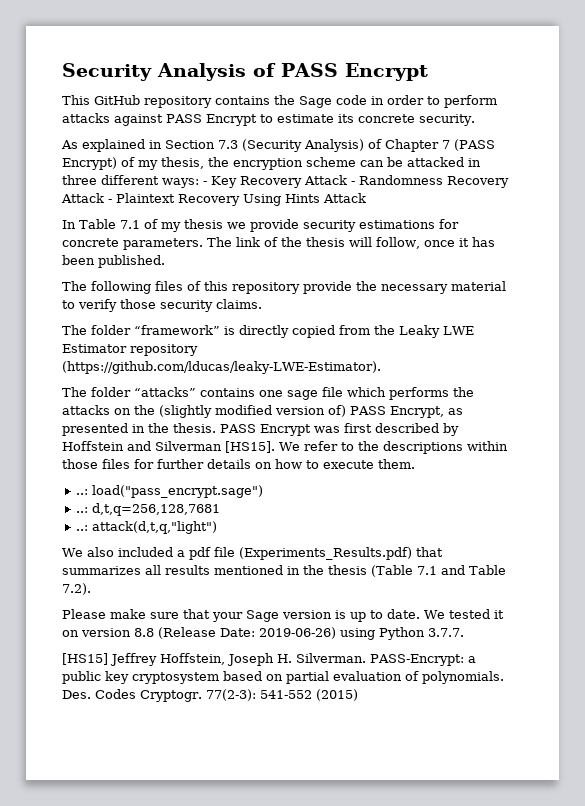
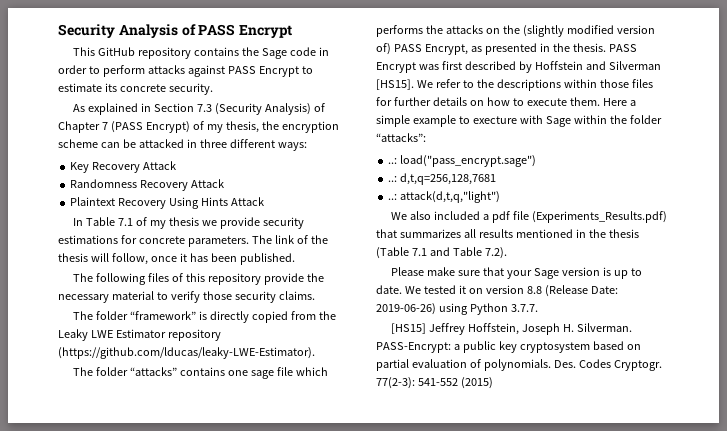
[203,181,207,185] - -> (307, 146) //
[351,181,355,185] - -> (177, 165) //
[108,199,112,203] - -> (225, 183) //
(415, 464) none -> [602,98,636,106] [376,115,662,127] [376,133,426,142] Here a simple example to execture with Sage within the folder “attacks”:

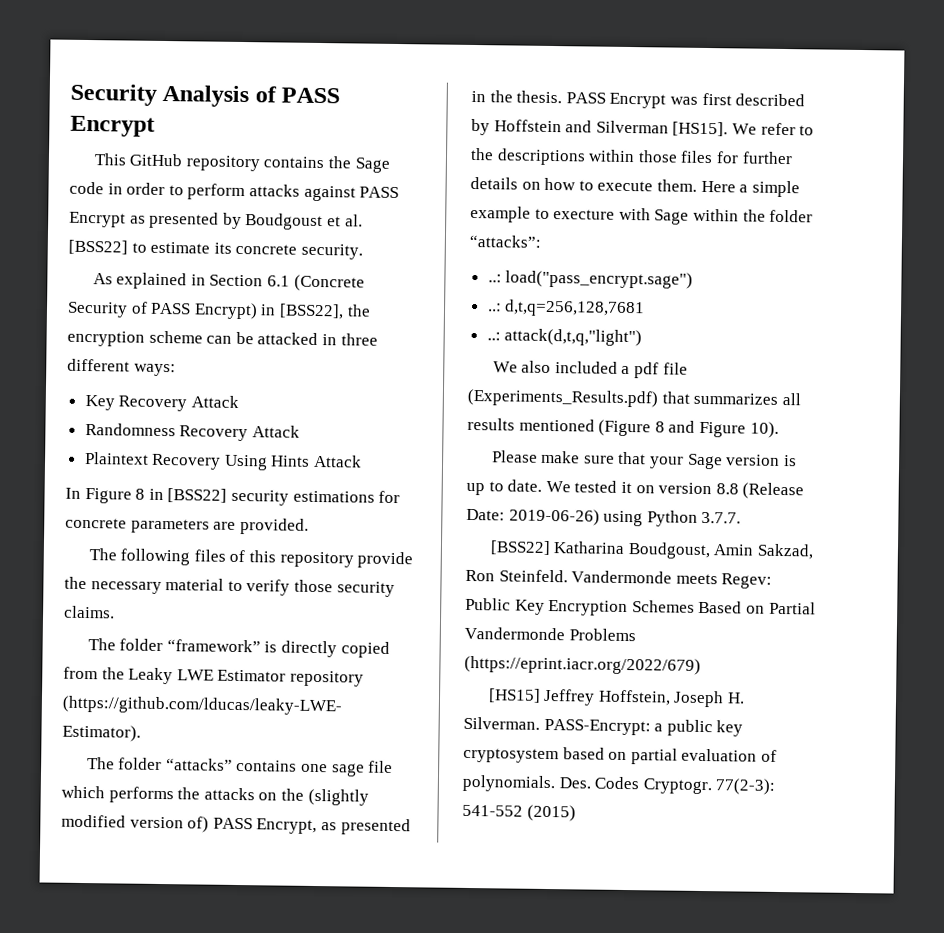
(299, 71) none -> [129,211,363,231] [68,239,128,255] as presented by Boudgoust et al. [BSS22]
[196,103,325,115] [58,121,259,133] 7.3 (Security Analysis) of Chapter 7 (PASS Encrypt) of my thesis, -> [266,274,365,292] [67,301,344,320] 6.1 (Concrete Security of PASS Encrypt) in [BSS22],
[85,217,304,229] [58,235,328,247] [58,253,295,265] Table 7.1 of my thesis we provide security estimations for concrete parameters. The link of the thesis will follow, once it has been published. -> [84,487,401,506] [65,517,309,535] Figure 8 in [BSS22] security estimations for concrete parameters are provided.
[575,229,639,238] [376,247,507,259] in the thesis (Table 7.1 and Table 7.2). -> [598,419,779,438] (Figure 8 and Figure 10).
(538, 308) none -> [489,540,814,560] [465,569,773,589] [465,597,816,617] [464,626,636,642] [464,655,701,675] // [BSS22] Katharina Boudgoust, Amin Sakzad, Ron Steinfeld. Vandermonde meets Regev: Public Key Encryption Schemes Based on Partial Vandermonde Problems (https://eprint.iacr.org/2022/679)

